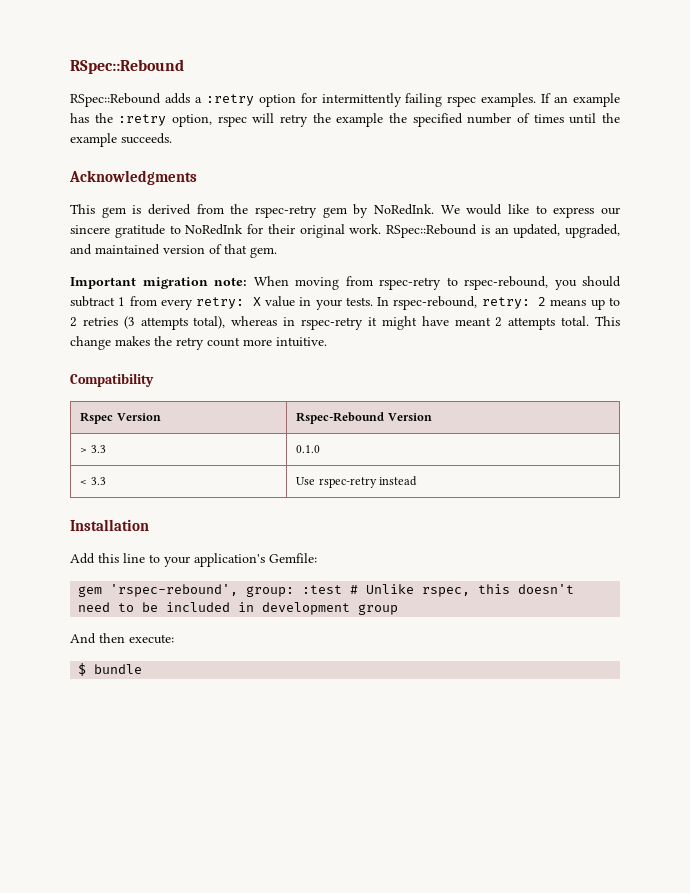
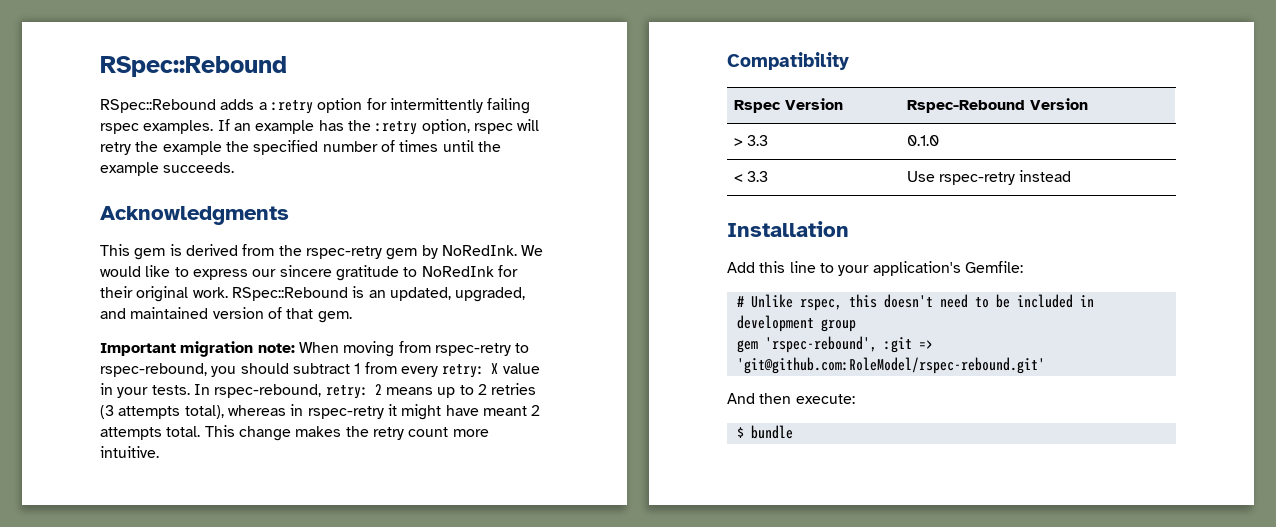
[78,584,343,597] gem 'rspec-rebound', group: :test -> (1023, 267) none
(399, 609) none -> [736,336,933,353] [736,357,1045,374] // gem 'rspec-rebound', :git => 'git@github.com:RoleModel/rspec-rebound.git'

